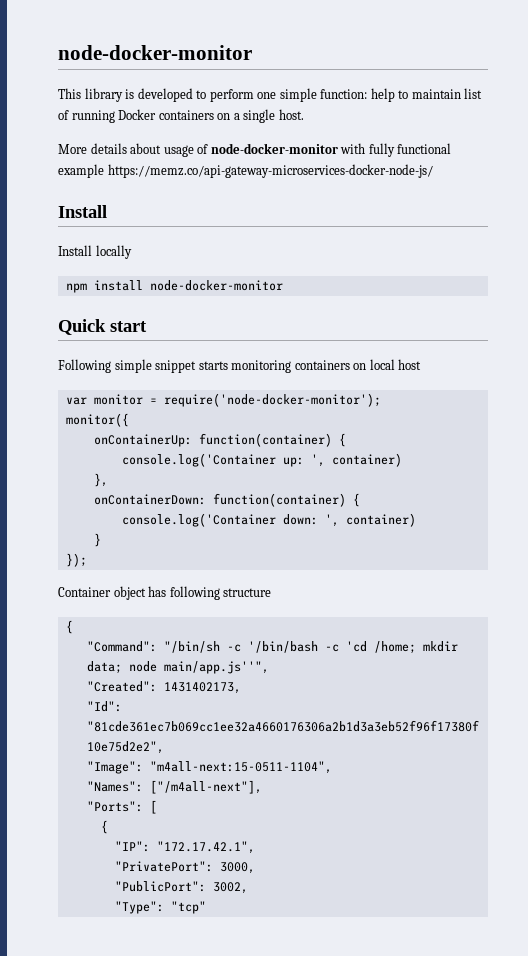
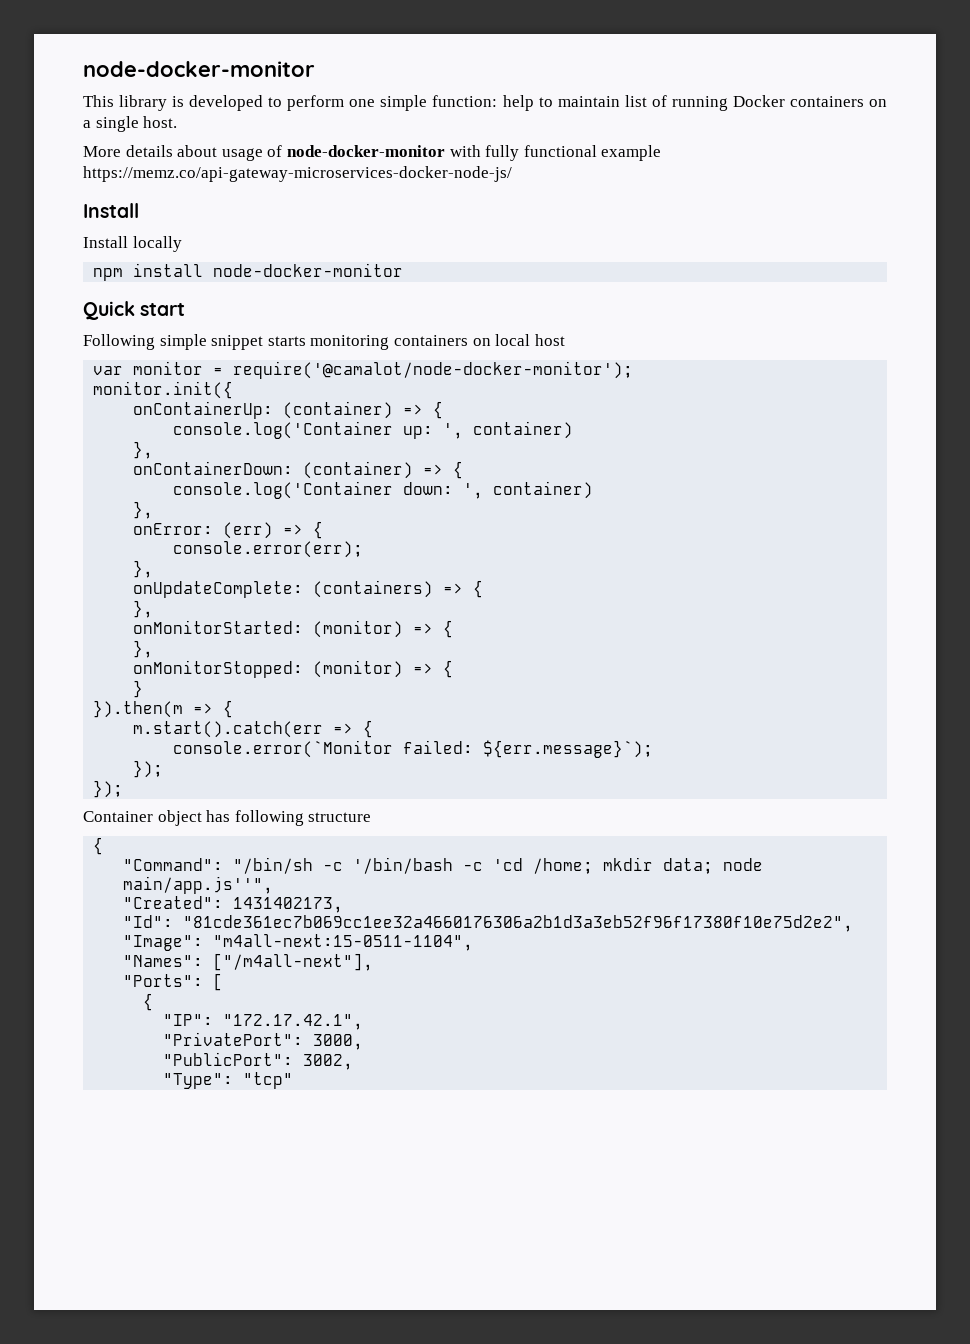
[163,393,381,407] [65,413,129,427] require('node-docker-monitor'); // monitor({ -> [233,361,634,379] [93,381,234,399] require('@camalot/node-docker-monitor'); // monitor.init({
[198,433,332,447] function(container) -> [283,401,424,419] (container) =>
[212,493,346,507] function(container) -> [303,461,444,479] (container) =>
[93,533,101,547] } -> [133,501,154,519] [133,521,324,539] [173,541,364,558] [133,560,154,578] [133,580,484,598] [133,600,154,618] [133,620,454,638] [133,640,154,658] [133,660,454,678] [133,680,144,698] [93,700,234,718] [133,720,374,738] [173,740,654,758] [133,760,164,778] }, // onError: (err) => { // console.error(err); // }, // onUpdateComplete: (containers) => { // }, // onMonitorStarted: (monitor) => { // }, // onMonitorStopped: (monitor) => { // } // }).then(m => { // m.start().catch(err => { // console.error(`Monitor failed: ${err.message}`); // });

